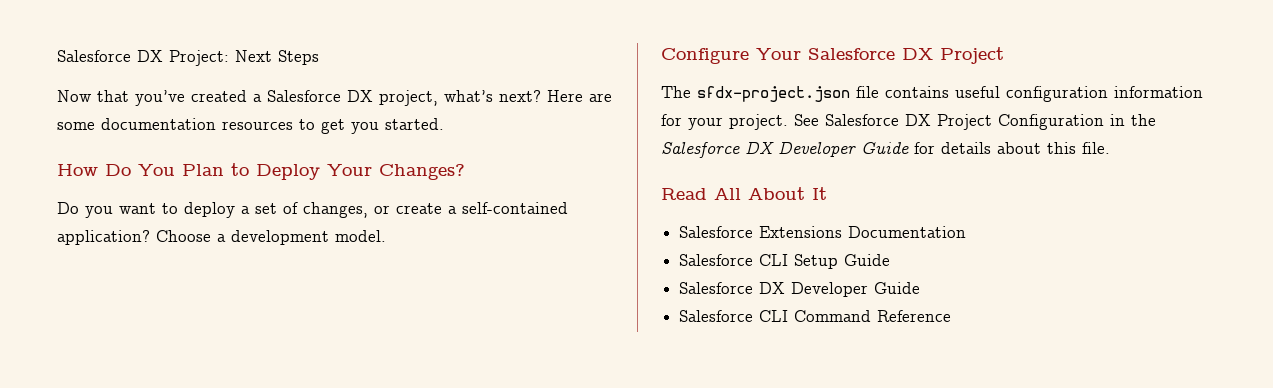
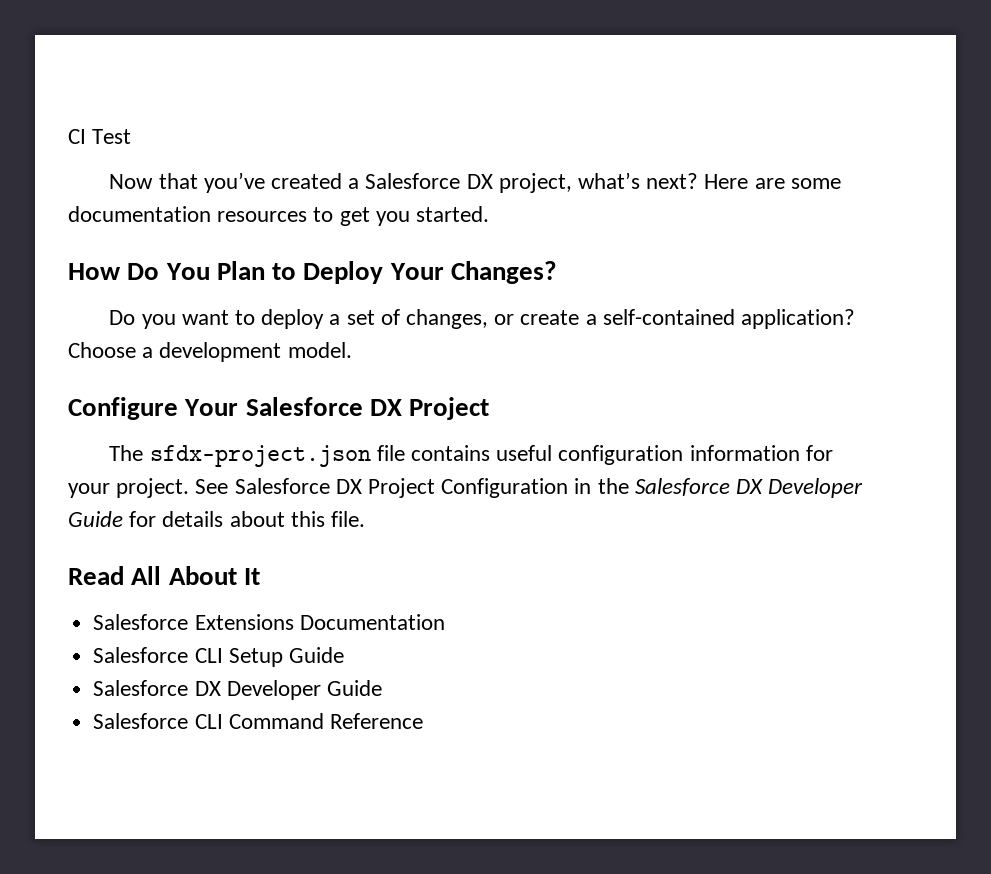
[57,50,319,66] Salesforce DX Project: Next Steps -> [68,129,132,144] CI Test

